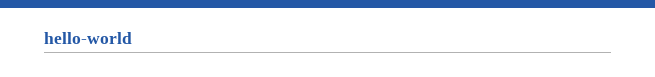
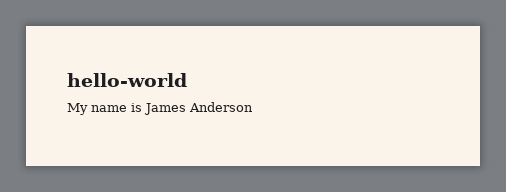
(132, 38) none -> [67,102,253,115] // My name is James Anderson

